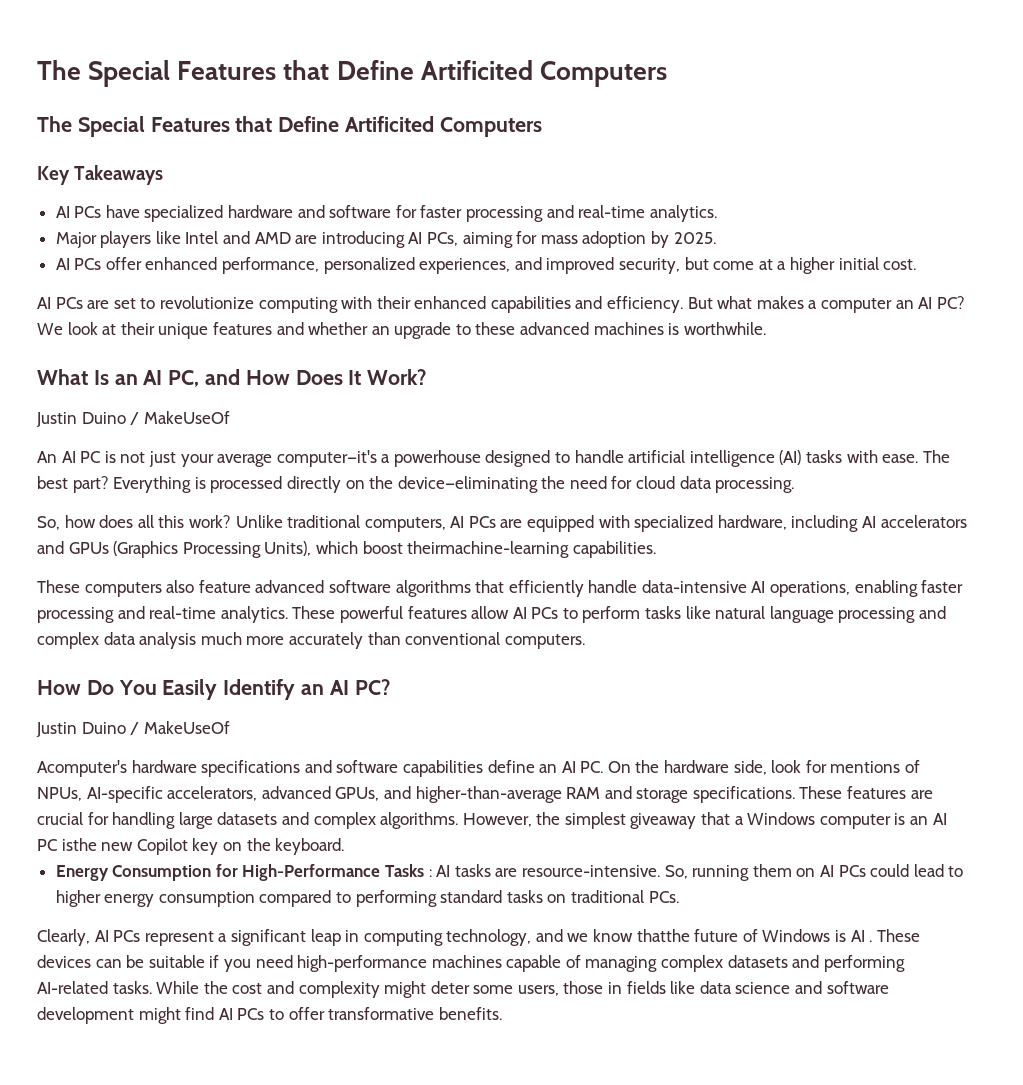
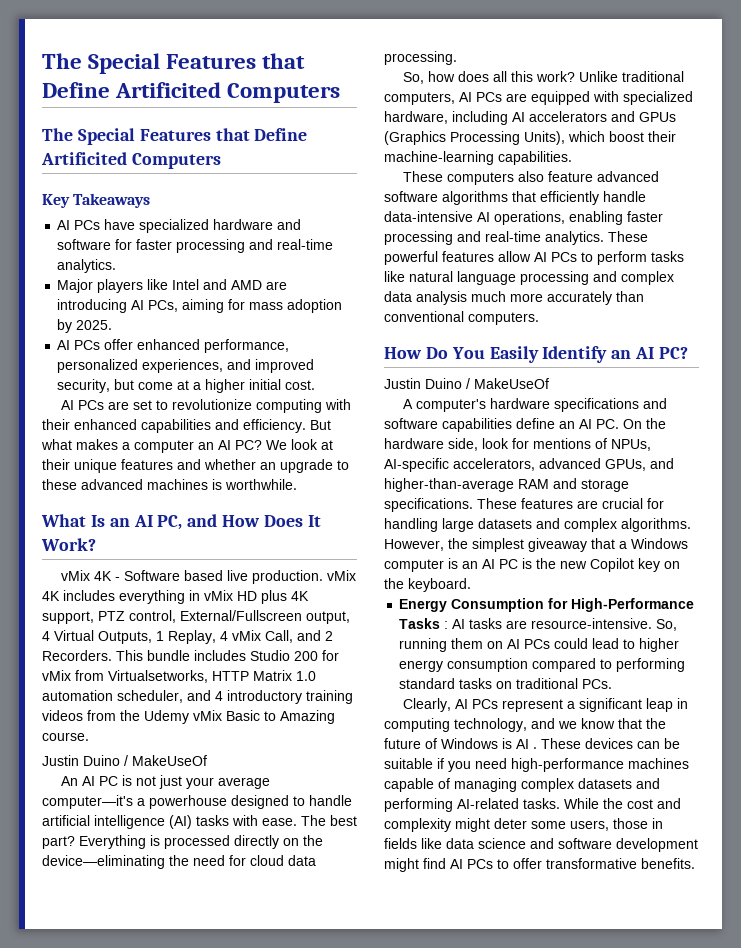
(428, 377) none -> [61,570,357,584] [42,590,309,604] [42,610,350,624] [42,630,333,644] [42,650,339,661] [42,670,316,683] [42,690,353,704] [42,710,335,724] [42,732,89,741] // vMix 4K - Software based live production. vMix 4K includes everything in vMix HD plus 4K support, PTZ control, External/Fullscreen output, 4 Virtual Outputs, 1 Replay, 4 vMix Call, and 2 Recorders. This bundle includes Studio 200 for vMix from Virtualsetworks, HTTP Matrix 1.0 automation scheduler, and 4 introductory training videos from the Udemy vMix Basic to Amazing course.
[407,541,570,558] theirmachine-learning -> [648,131,676,142] [384,151,494,165] their machine-learning
[37,760,127,777] Acomputer's -> [403,399,487,412] A computer's
[61,838,97,851] isthe -> [522,558,556,569] is the
[636,929,690,942] thatthe -> [618,718,666,729] that the

